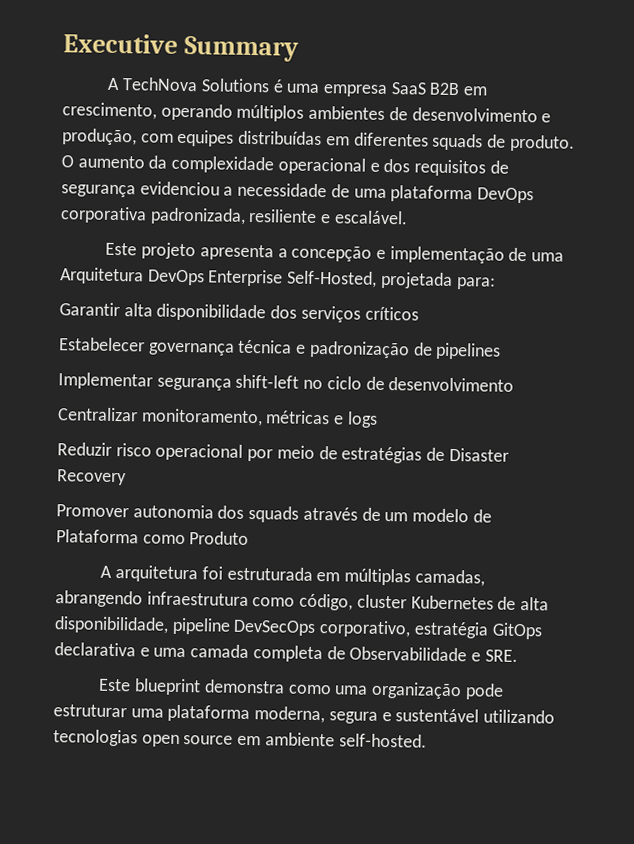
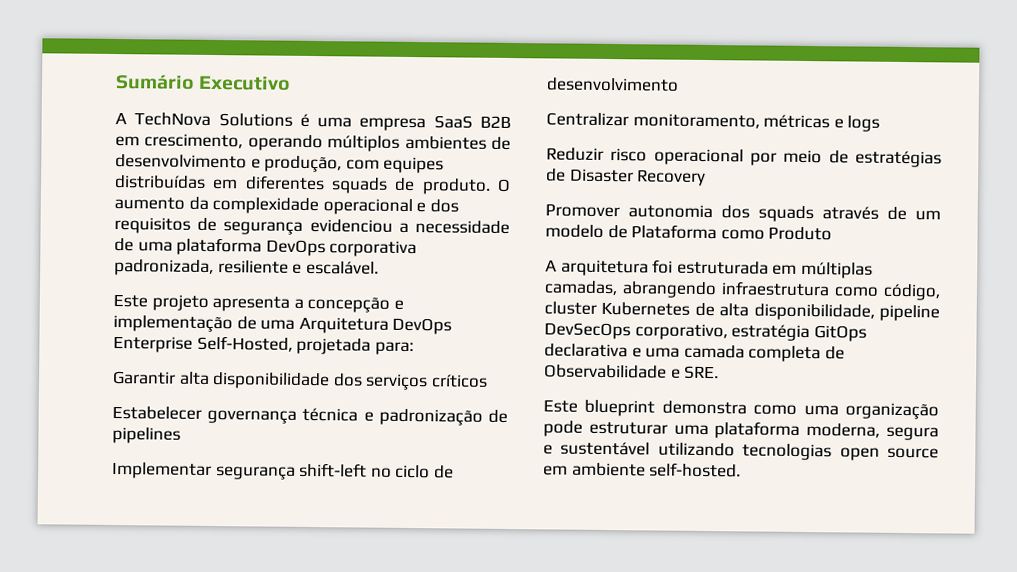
[63,33,300,62] Executive Summary -> [115,74,292,91] Sumário Executivo

